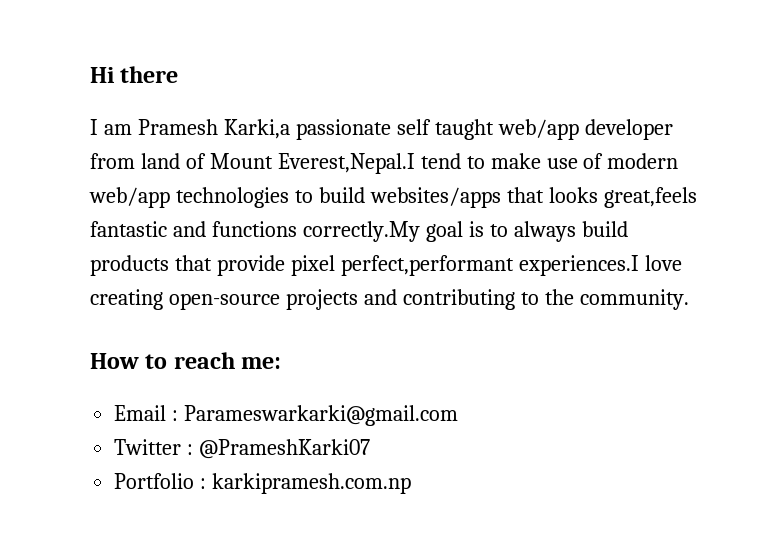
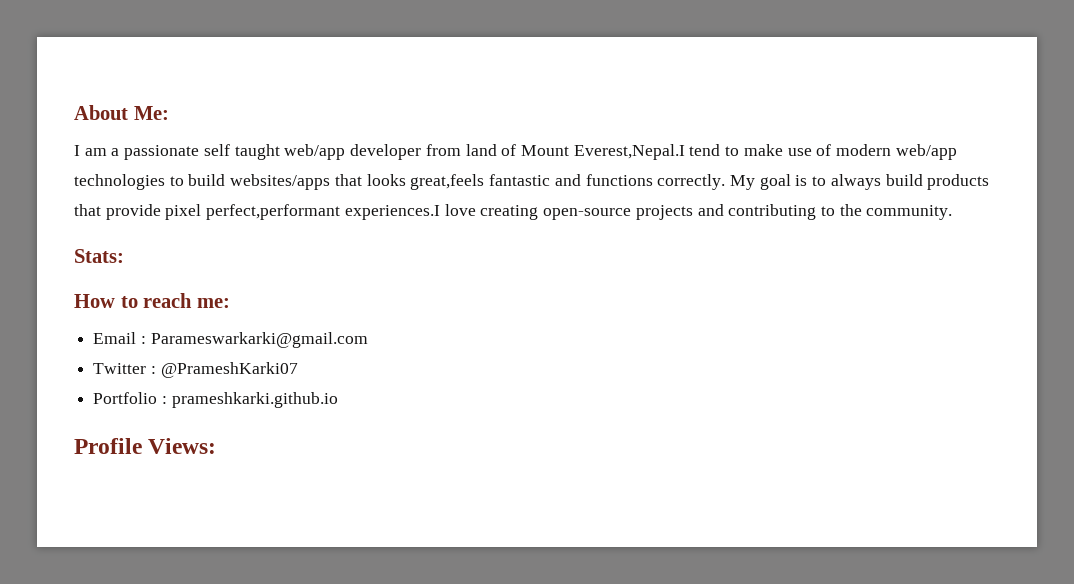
[90,66,179,83] Hi there -> [74,105,169,120] About Me:
[137,119,290,139] Pramesh Karki,a -> [111,148,120,156] a
[302,221,420,242] correctly.My -> [657,174,755,190] correctly. My
(689, 299) none -> [74,249,124,263] // Stats:
[212,473,412,494] karkipramesh.com.np -> [171,392,338,408] [74,438,217,454] prameshkarki.github.io // Profile Views:

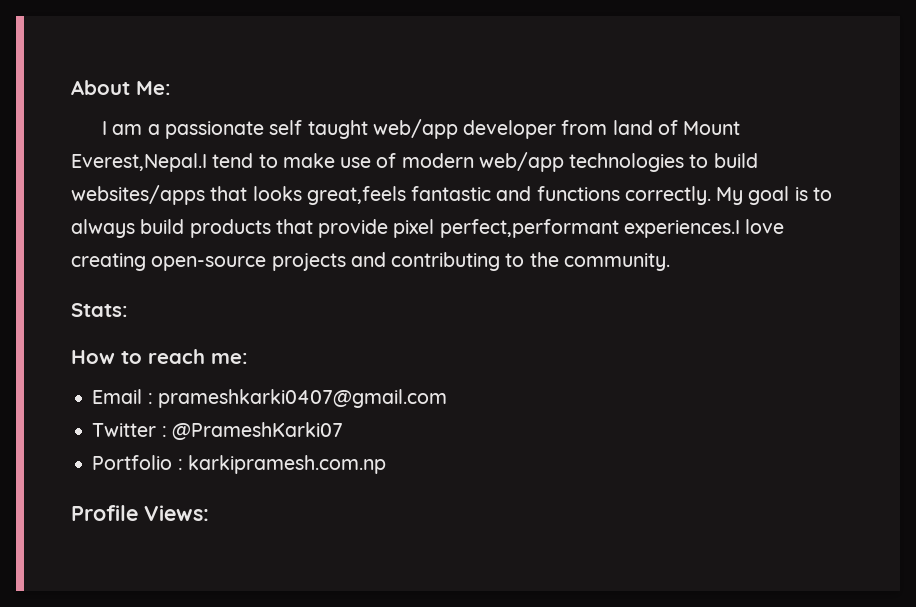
[150,332,368,348] Parameswarkarki@gmail.com -> [157,389,447,408] prameshkarki0407@gmail.com
[171,392,338,408] prameshkarki.github.io -> [187,455,386,474] karkipramesh.com.np

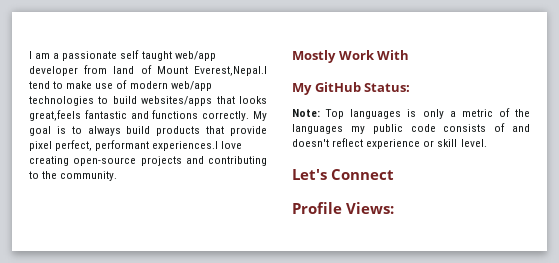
[71,80,171,95] About Me: // -> (29, 55) none
[439,219,619,238] perfect,performant -> [55,140,150,151] perfect, performant
[71,303,128,317] [71,349,248,364] [92,389,447,408] [92,422,343,440] [92,455,386,474] Stats: // How to reach me: // Email : prameshkarki0407@gmail.com // Twitter : @PrameshKarki07 // Portfolio : karkipramesh.com.np -> [292,50,410,63] [292,82,411,95] [292,108,530,119] [292,123,530,134] [292,138,487,149] [292,169,394,180] Mostly Work With // My GitHub Status: // Note: Top languages is only a metric of the languages my public code consists of and doesn't reflect experience or skill level. // Let's Connect

